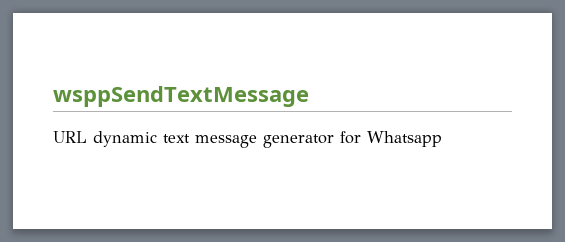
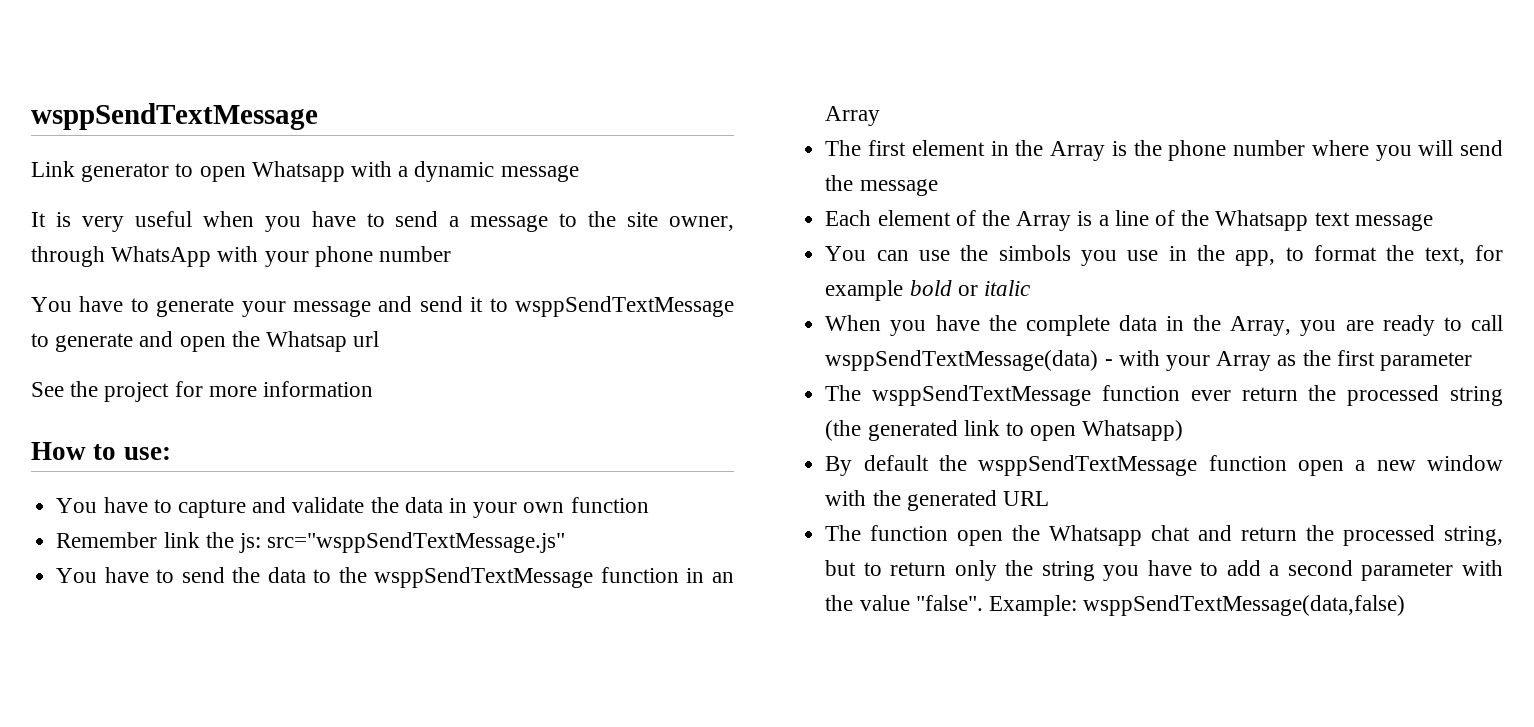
[53,131,442,148] URL dynamic text message generator for Whatsapp -> [31,161,579,182] [31,211,735,232] [31,246,452,267] [31,296,734,317] [31,331,380,352] [31,381,374,402] [31,442,171,460] [56,497,649,518] [56,532,566,553] [56,567,734,588] [825,106,881,126] [825,140,1504,161] [825,175,938,196] [825,210,1433,231] [825,245,1503,266] [825,280,1030,301] [825,315,1504,336] [825,350,1472,371] [825,385,1503,406] [825,420,1184,441] [825,455,1503,476] [825,490,1049,511] [825,525,1503,546] [825,560,1503,581] [825,595,1406,616] Link generator to open Whatsapp with a dynamic message // It is very useful when you have to send a message to the site owner, through WhatsApp with your phone number // You have to generate your message and send it to wsppSendTextMessage to generate and open the Whatsap url // See the project for more information // How to use: // You have to capture and validate the data in your own function // Remember link the js: src="wsppSendTextMessage.js" // You have to send the data to the wsppSendTextMessage function in an Array // The first element in the Array is the phone number where you will send the message // Each element of the Array is a line of the Whatsapp text message // You can use the simbols you use in the app, to format the text, for example bold or italic // When you have the complete data in the Array, you are ready to call wsppSendTextMessage(data) - with your Array as the first parameter // The wsppSendTextMessage function ever return the processed string (the generated link to open Whatsapp) // By default the wsppSendTextMessage function open a new window with the generated URL // The function open the Whatsapp chat and return the processed string, but to return only the string you have to add a second parameter with the value "false". Example: wsppSendTextMessage(data,false)

